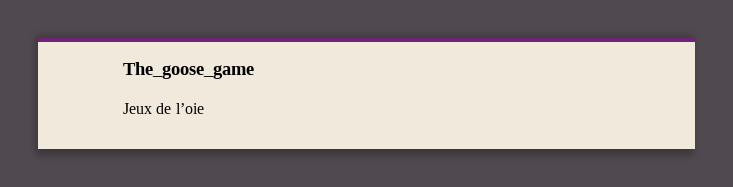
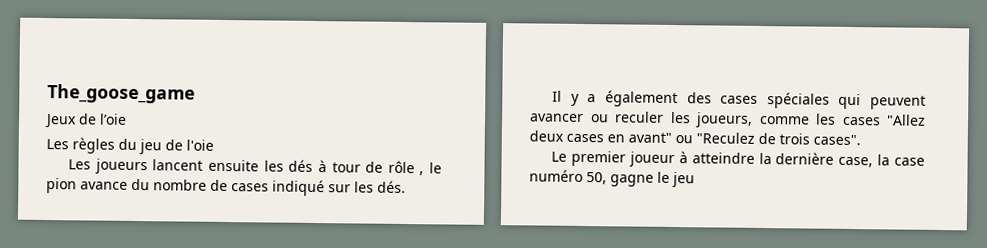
(204, 108) none -> [46,137,214,155] [68,158,442,176] [46,178,406,197] [552,90,926,110] [530,111,926,128] [529,130,861,146] [551,150,925,168] [529,169,695,188] // Les règles du jeu de l'oie // Les joueurs lancent ensuite les dés à tour de rôle , le pion avance du nombre de cases indiqué sur les dés. // Il y a également des cases spéciales qui peuvent avancer ou reculer les joueurs, comme les cases "Allez deux cases en avant" ou "Reculez de trois cases". // Le premier joueur à atteindre la dernière case, la case numéro 50, gagne le jeu

